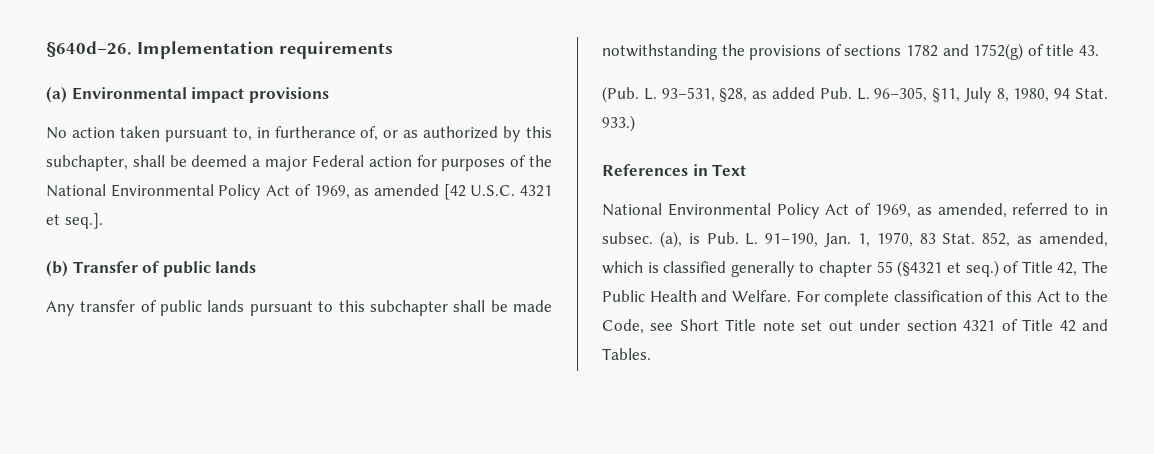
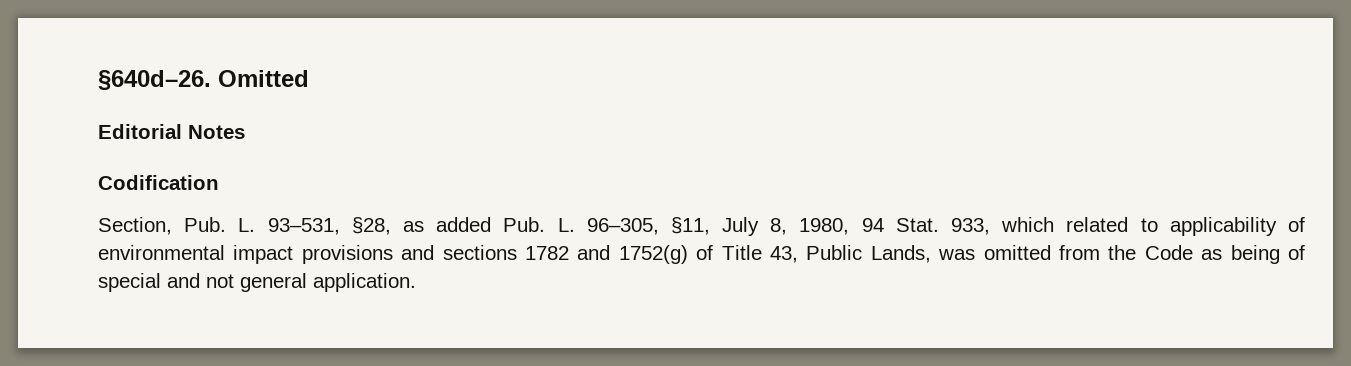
[137,41,393,59] [46,86,329,103] [46,126,552,142] [46,155,552,171] [46,184,552,200] [46,213,103,229] [46,260,257,277] [46,300,552,316] [602,43,1099,60] [602,86,639,103] Implementation requirements // (a) Environmental impact provisions // No action taken pursuant to, in furtherance of, or as authorized by this subchapter, shall be deemed a major Federal action for purposes of the National Environmental Policy Act of 1969, as amended [42 U.S.C. 4321 et seq.]. // (b) Transfer of public lands // Any transfer of public lands pursuant to this subchapter shall be made notwithstanding the provisions of sections 1782 and 1752(g) of title 43. // (Pub. -> [218,70,309,87] [98,124,245,139] [98,175,219,190] [98,217,227,235] Omitted // Editorial Notes // Codification // Section, Pub.
[602,115,635,132] [602,164,747,176] [602,203,1108,219] [602,231,1108,248] [602,260,1109,277] [602,290,1108,306] [602,319,1108,334] [602,348,651,360] 933.) // References in Text // National Environmental Policy Act of 1969, as amended, referred to in subsec. (a), is Pub. L. 91–190, Jan. 1, 1970, 83 Stat. 852, as amended, which is classified generally to chapter 55 (§4321 et seq.) of Title 42, The Public Health and Welfare. For complete classification of this Act to the Code, see Short Title note set out under section 4321 of Title 42 and Tables. -> [951,217,1305,236] [98,245,1305,264] [98,273,416,292] 933, which related to applicability of environmental impact provisions and sections 1782 and 1752(g) of Title 43, Public Lands, was omitted from the Code as being of special and not general application.

